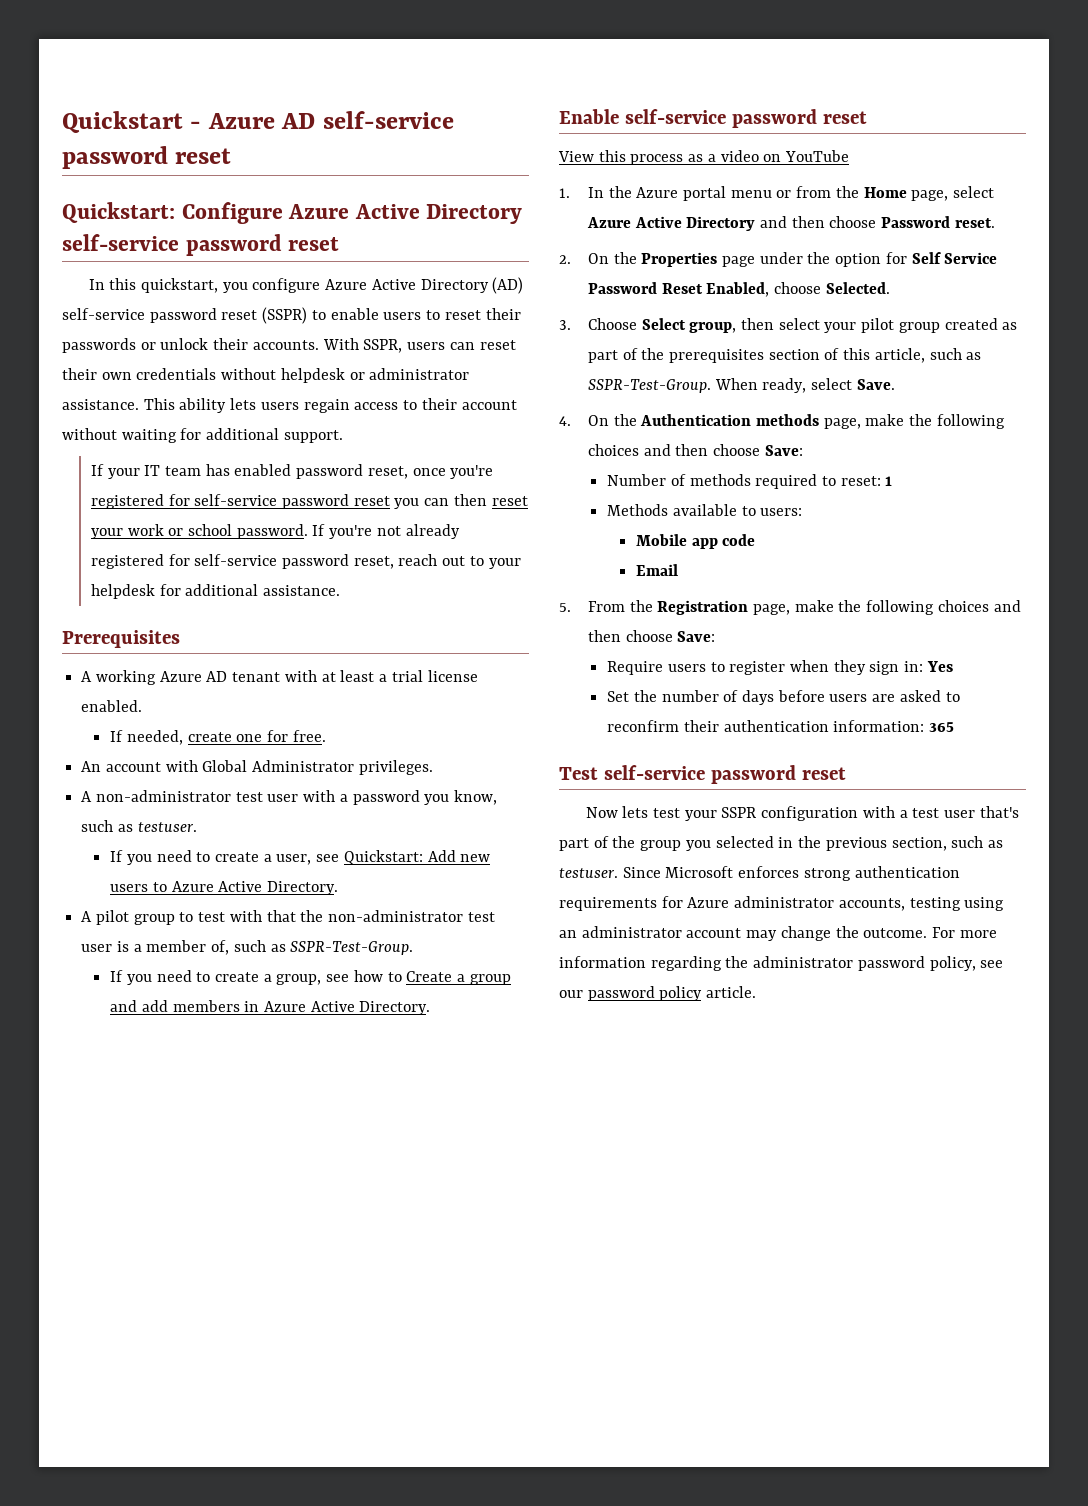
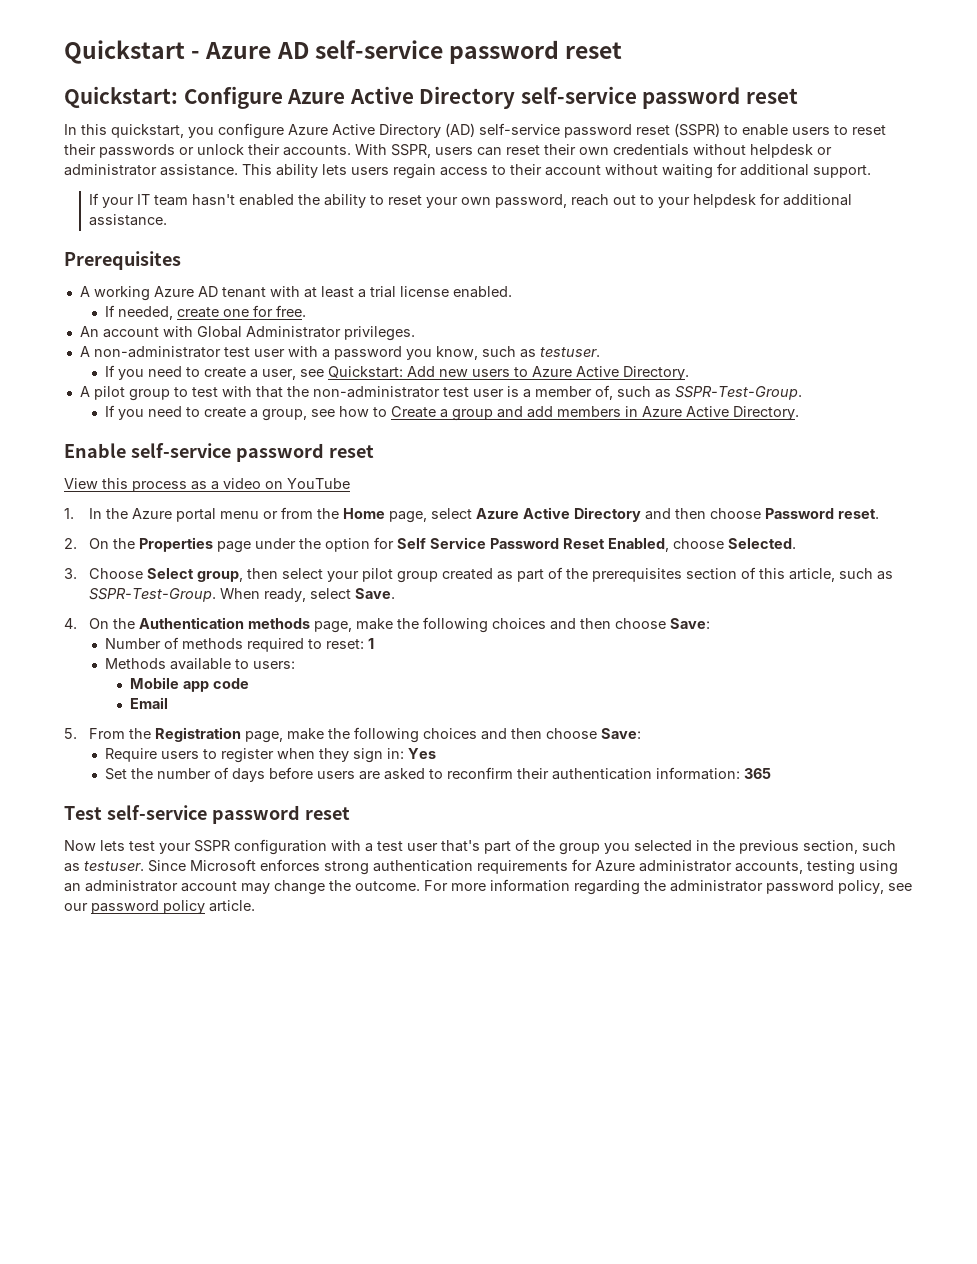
[205,464,494,479] [90,494,528,509] [90,524,460,539] [90,554,394,569] has enabled password reset, once you're registered for self-service password reset you can then reset your work or school password. If you're not already registered for self-service password reset, -> [191,194,567,208] hasn't enabled the ability to reset your own password,

